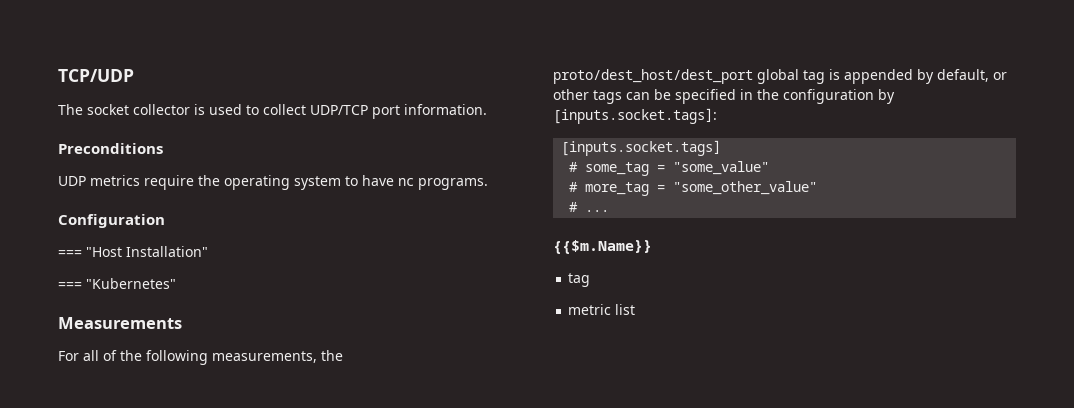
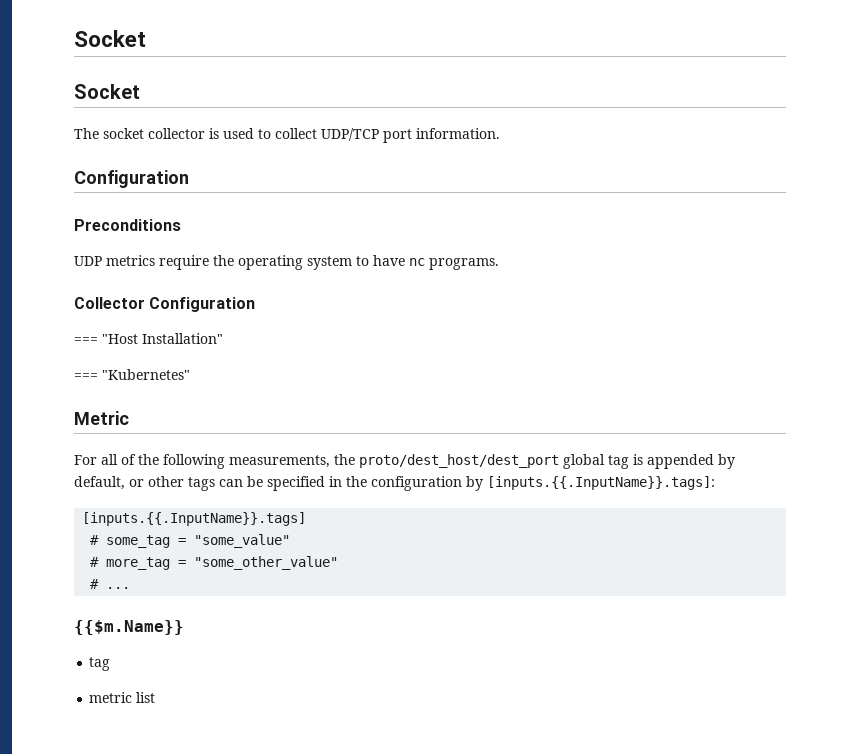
[58,69,134,82] TCP/UDP -> [74,30,146,47] [74,84,140,99] Socket // Socket
(487, 109) none -> [74,170,189,188] // Configuration
(488, 184) none -> [74,297,145,309] Collector
[58,317,182,329] Measurements -> [74,411,129,425] Metric
[553,108,717,124] [561,140,722,156] [inputs.socket.tags]: // [inputs.socket.tags] -> [487,476,715,490] [82,512,307,526] [inputs.{{.InputName}}.tags]: // [inputs.{{.InputName}}.tags]

